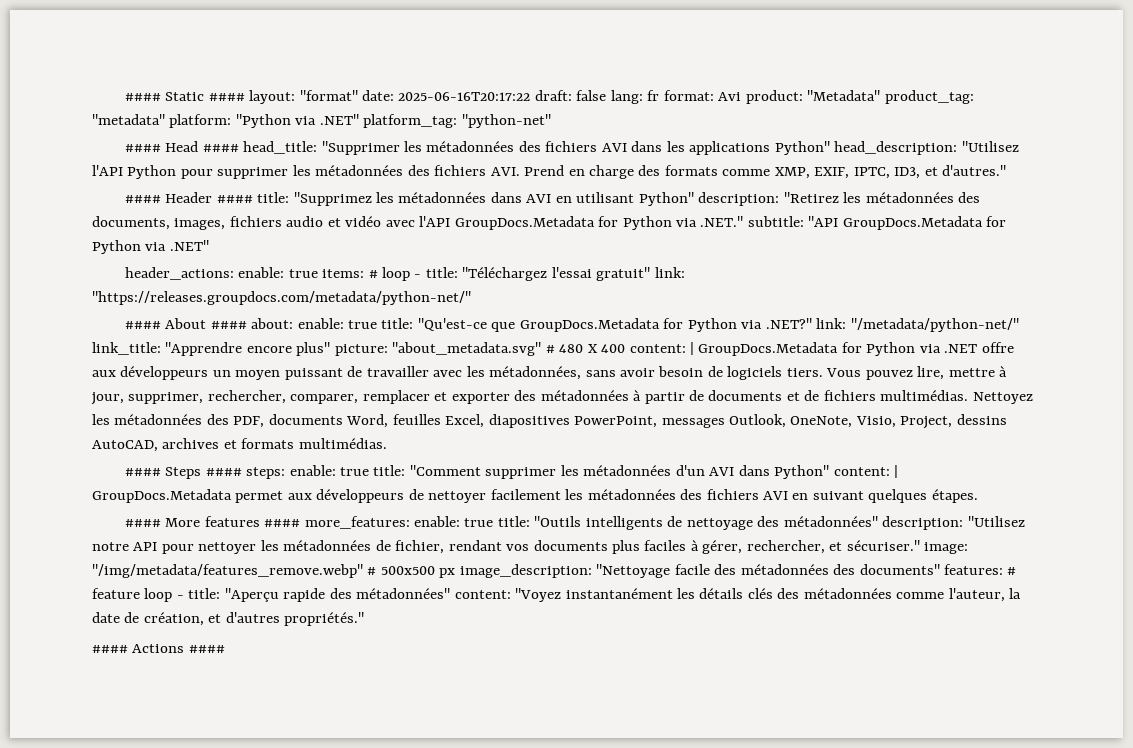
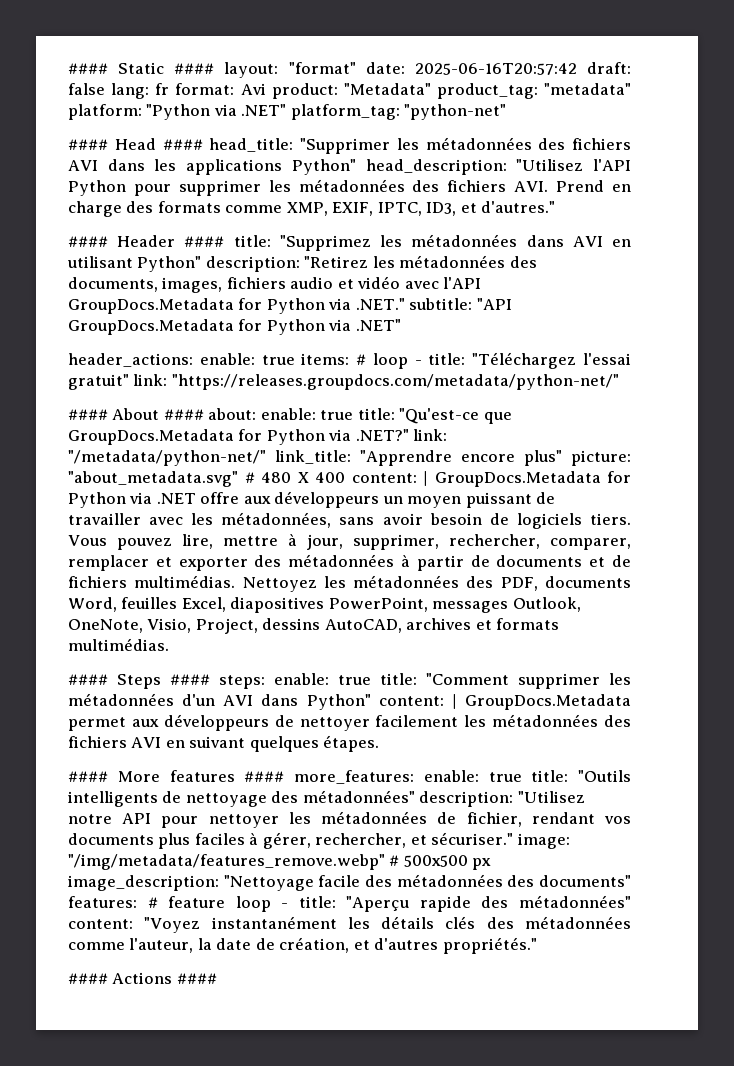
[398,92,531,101] 2025-06-16T20:17:22 -> [414,63,577,75] 2025-06-16T20:57:42

